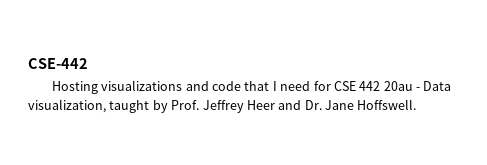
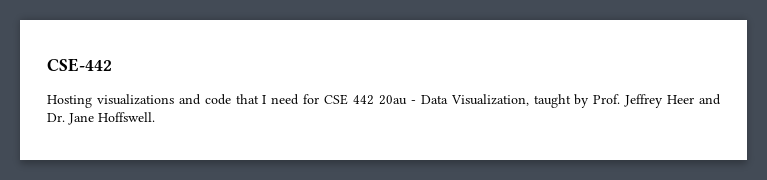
[28,99,106,113] visualization, -> [450,94,529,106] Visualization,

